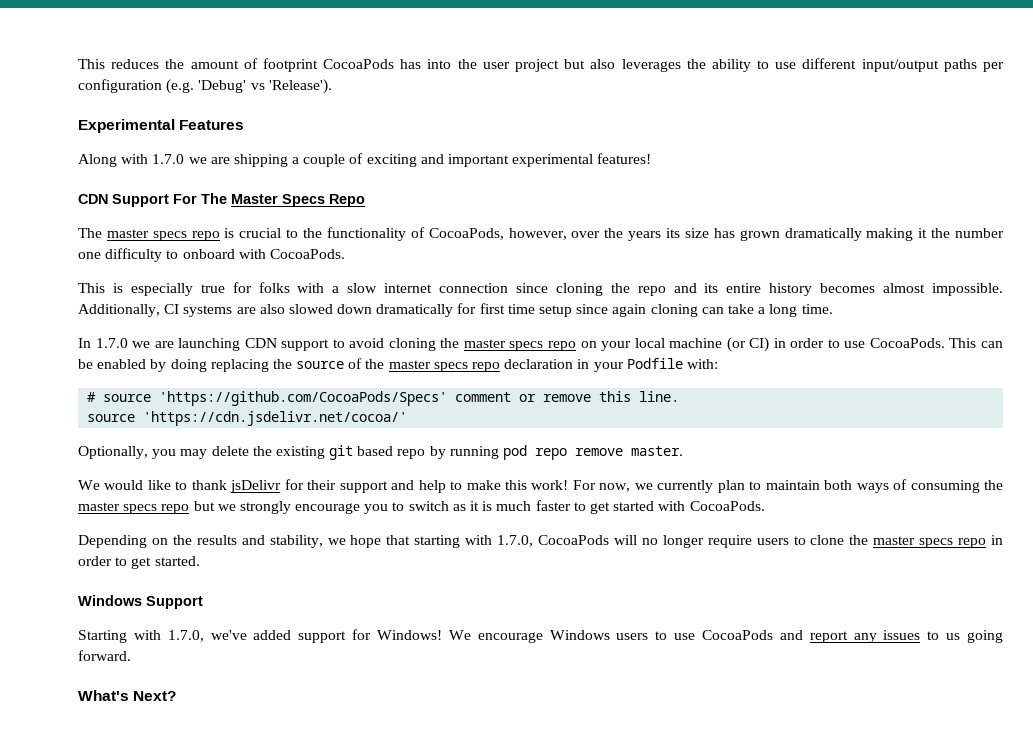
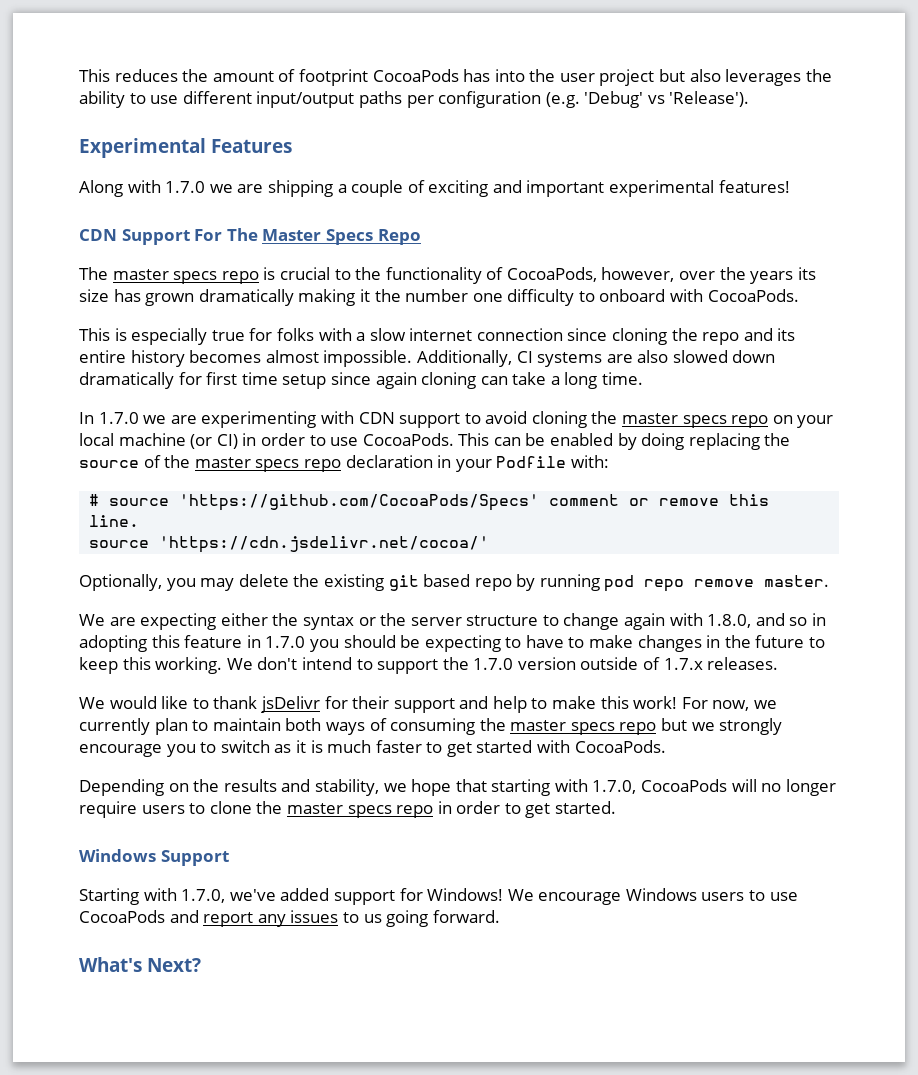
[178,338,241,351] launching -> [201,411,354,428] experimenting with
(684, 451) none -> [79,613,827,630] [79,635,826,652] [79,657,779,674] // We are expecting either the syntax or the server structure to change again with 1.8.0, and so in adopting this feature in 1.7.0 you should be expecting to have to make changes in the future to keep this working. We don't intend to support the 1.7.0 version outside of 1.7.x releases.

